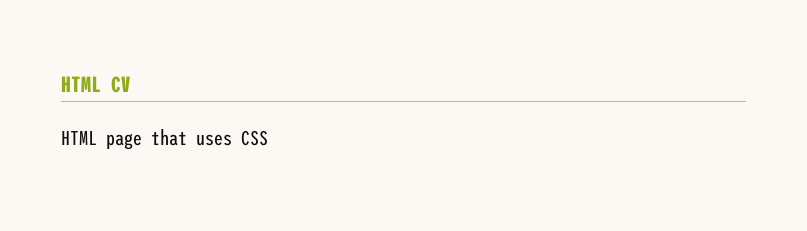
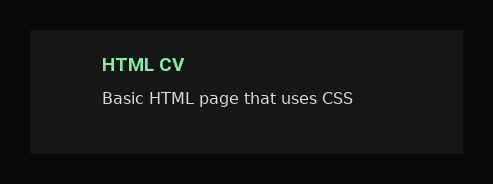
(131, 84) none -> [102,92,144,104] Basic

